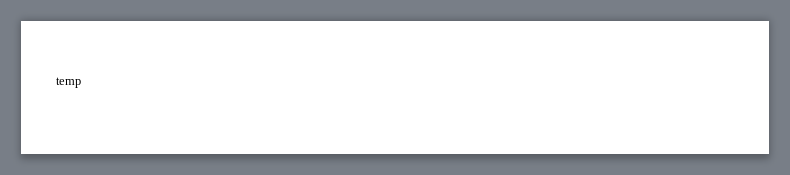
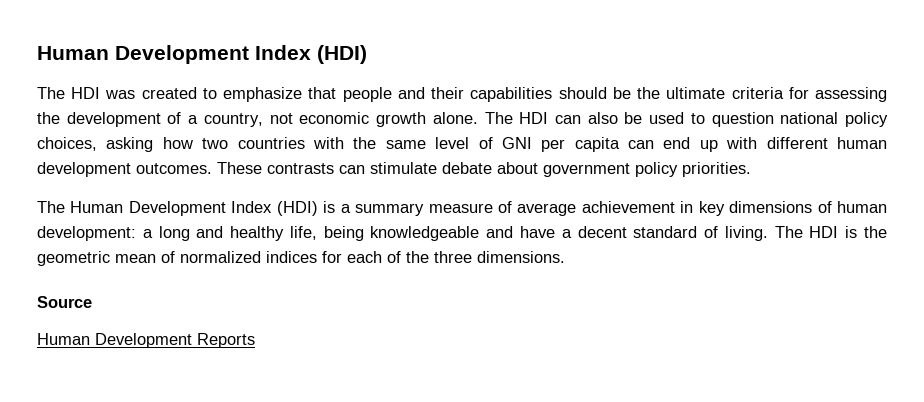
[56,77,81,88] temp -> [37,45,367,64] [37,87,888,102] [37,112,888,127] [37,137,888,152] [37,162,751,177] [37,201,887,216] [37,226,888,241] [37,251,565,266] [37,296,92,308] [37,333,255,348] Human Development Index (HDI) // The HDI was created to emphasize that people and their capabilities should be the ultimate criteria for assessing the development of a country, not economic growth alone. The HDI can also be used to question national policy choices, asking how two countries with the same level of GNI per capita can end up with different human development outcomes. These contrasts can stimulate debate about government policy priorities. // The Human Development Index (HDI) is a summary measure of average achievement in key dimensions of human development: a long and healthy life, being knowledgeable and have a decent standard of living. The HDI is the geometric mean of normalized indices for each of the three dimensions. // Source // Human Development Reports

